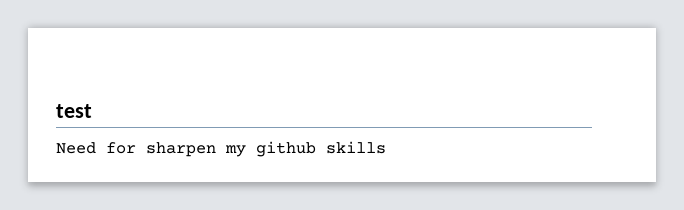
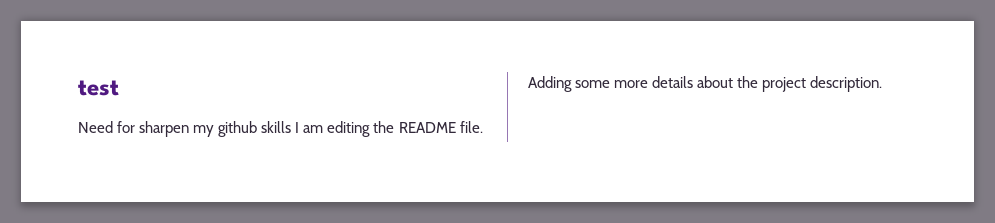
(386, 147) none -> [295,121,483,137] [528,76,883,92] I am editing the README file. Adding some more details about the project description.

